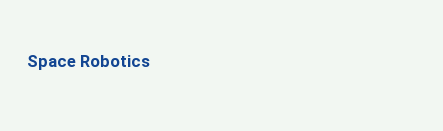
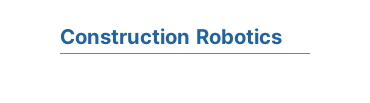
[27,55,76,70] Space -> [60,28,190,45] Construction

